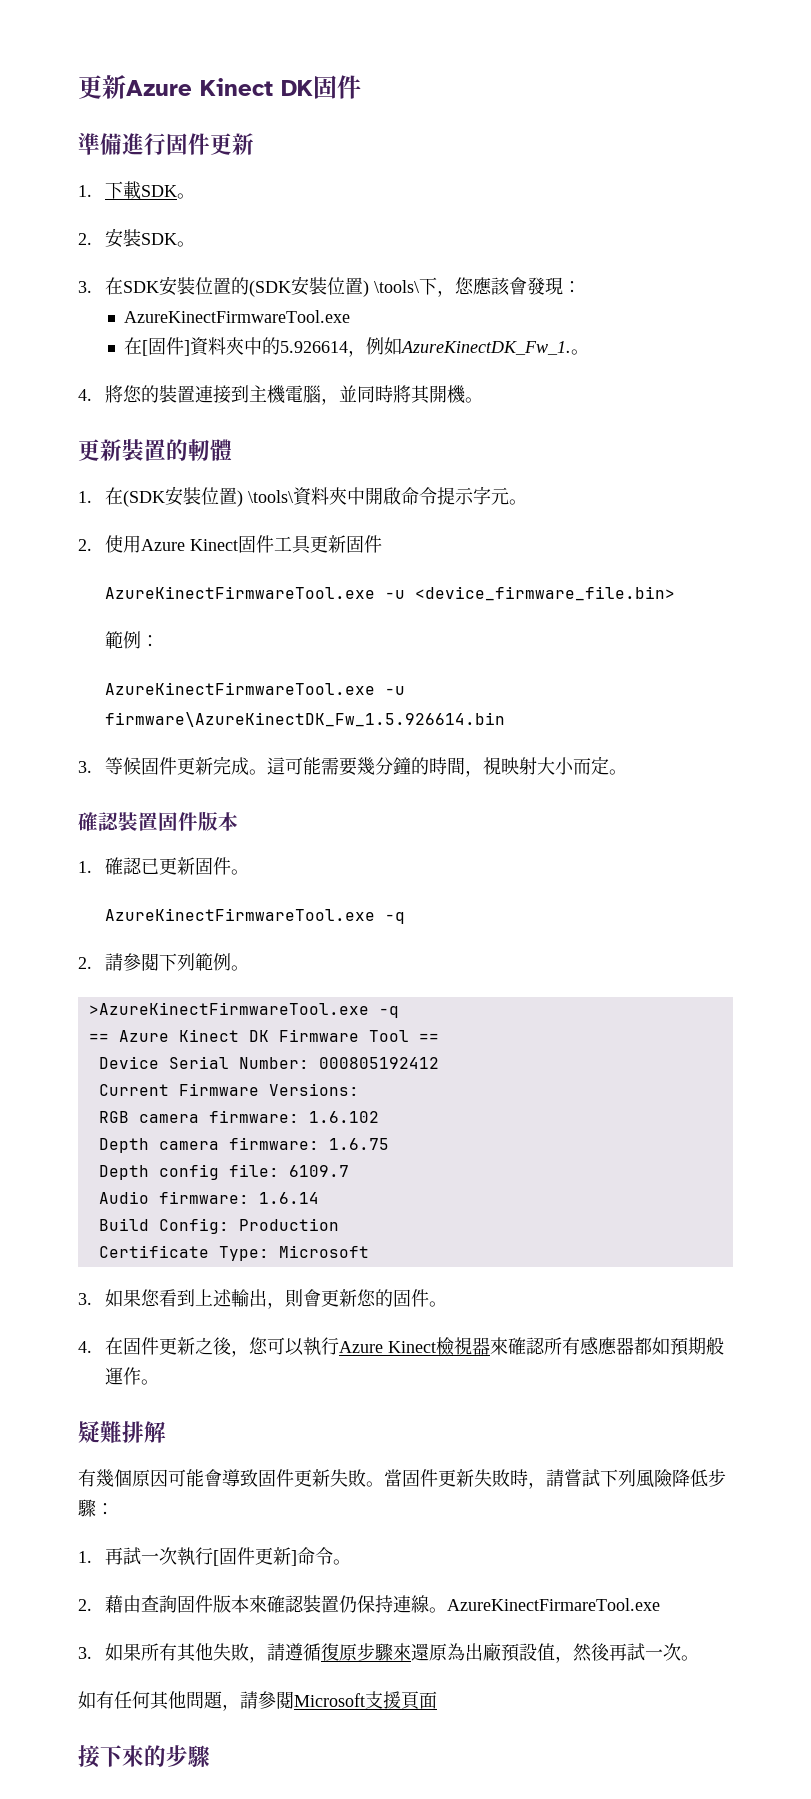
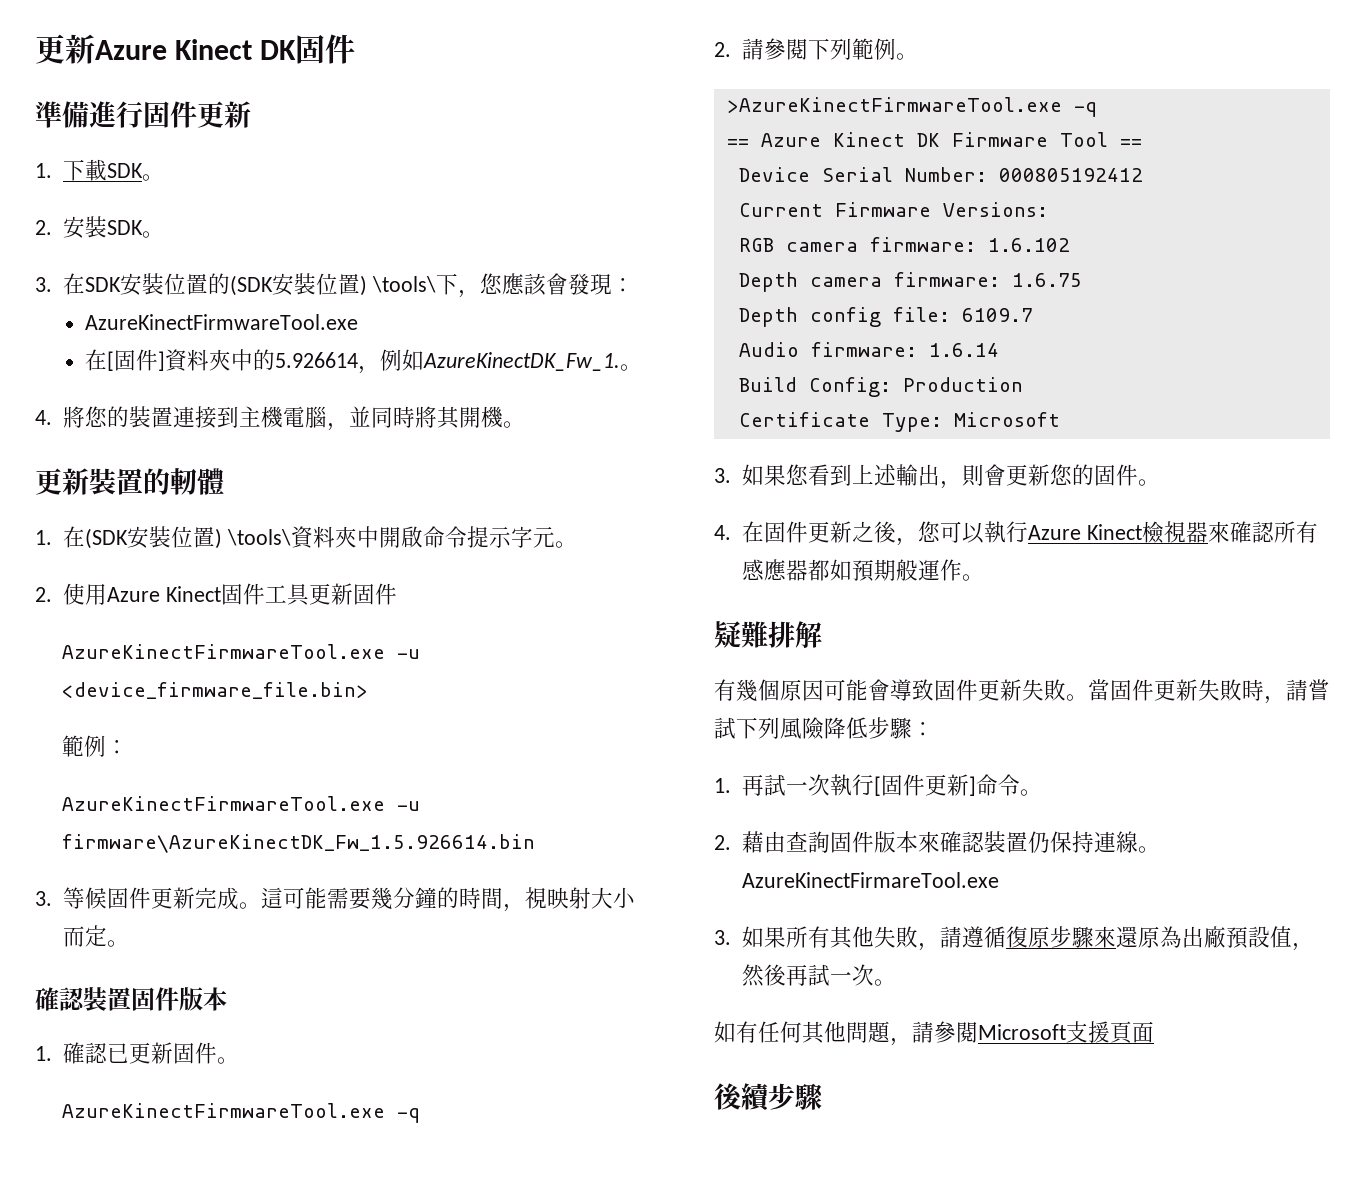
[78,1745,166,1768] 接下來的 -> [714,1083,771,1112] 後續

